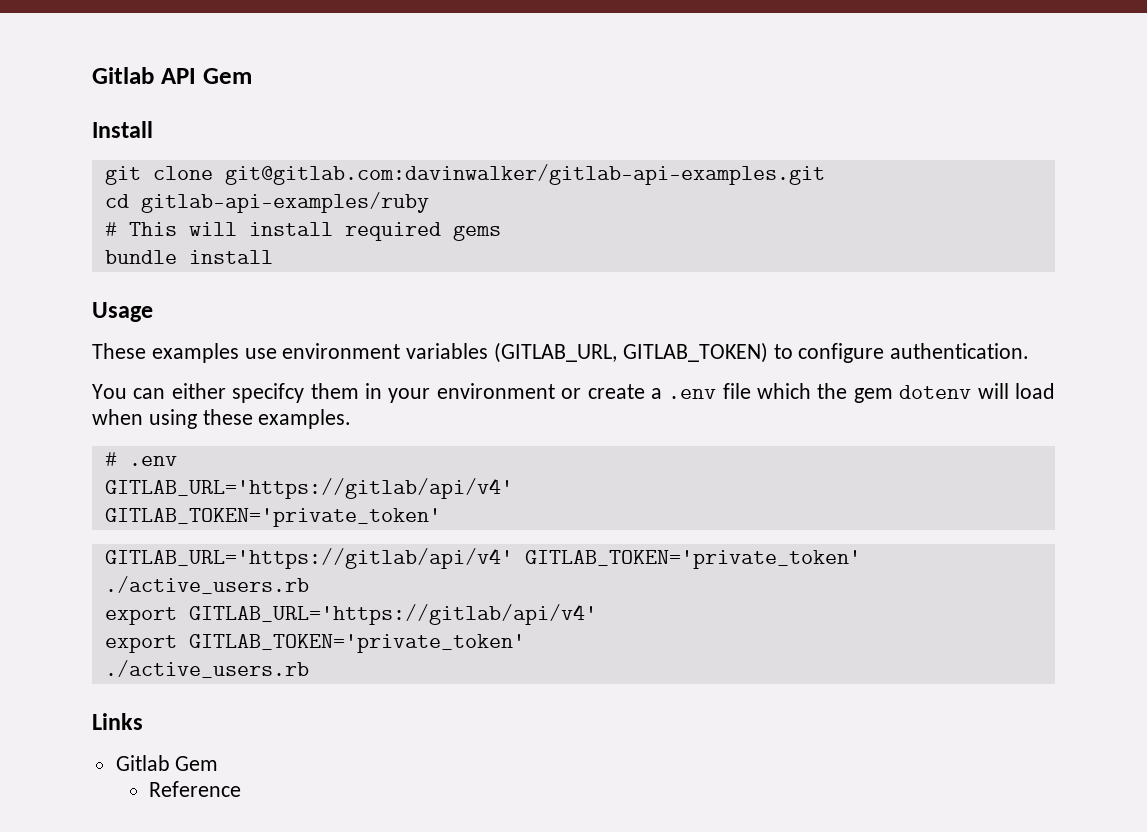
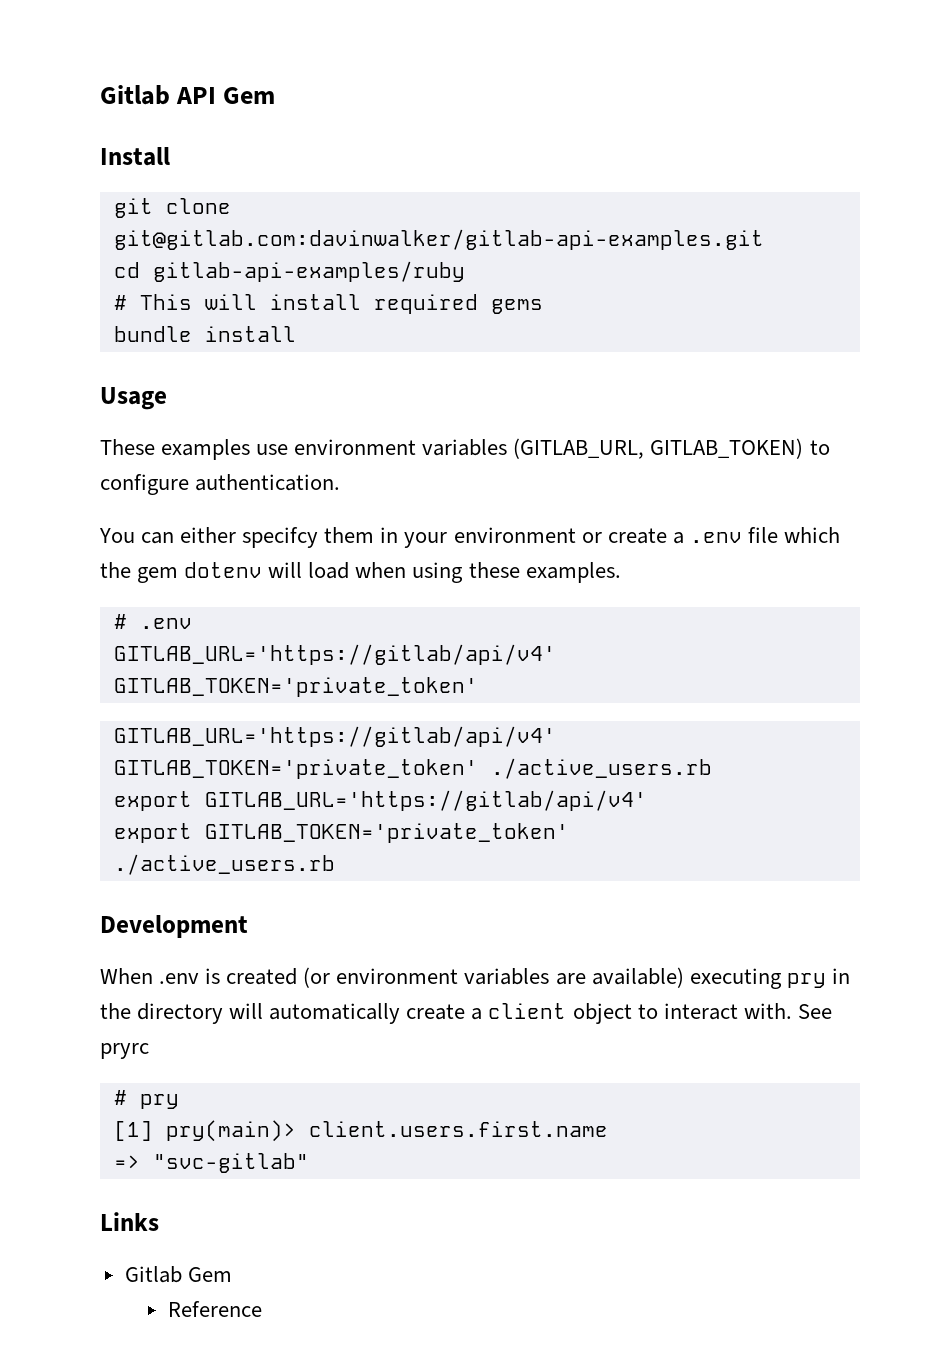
(309, 669) none -> [100,915,248,938] [100,967,850,989] [100,1003,832,1024] [100,1043,149,1059] [113,1090,179,1109] [113,1120,608,1142] [113,1153,309,1173] // Development // When .env is created (or environment variables are available) executing pry in the directory will automatically create a client object to interact with. See pryrc // # pry // [1] pry(main)> client.users.first.name // => "svc-gitlab"

